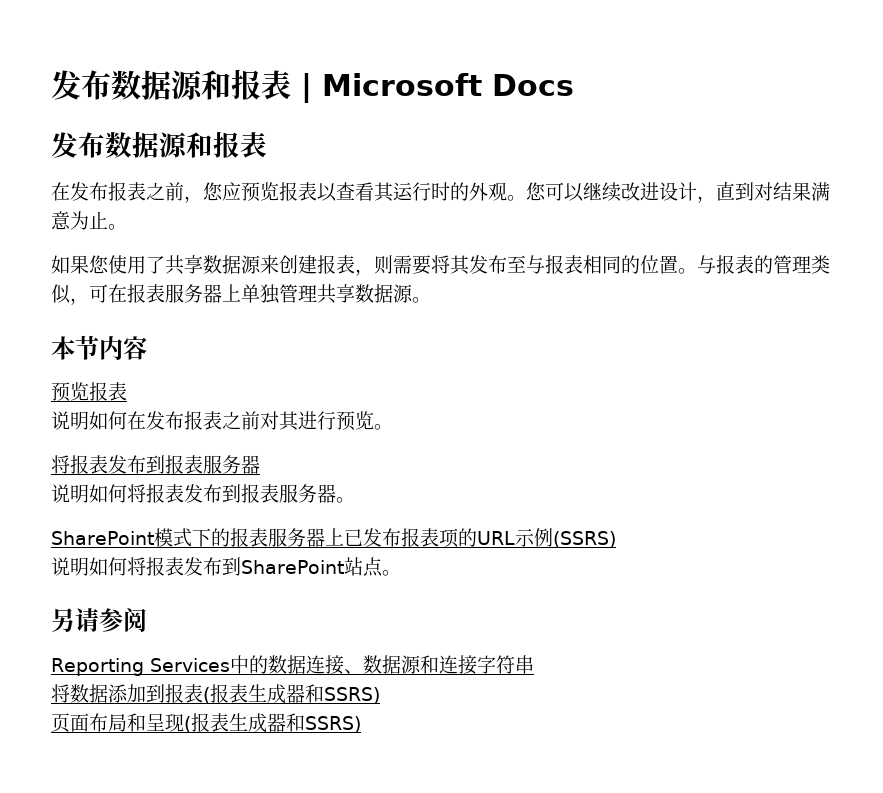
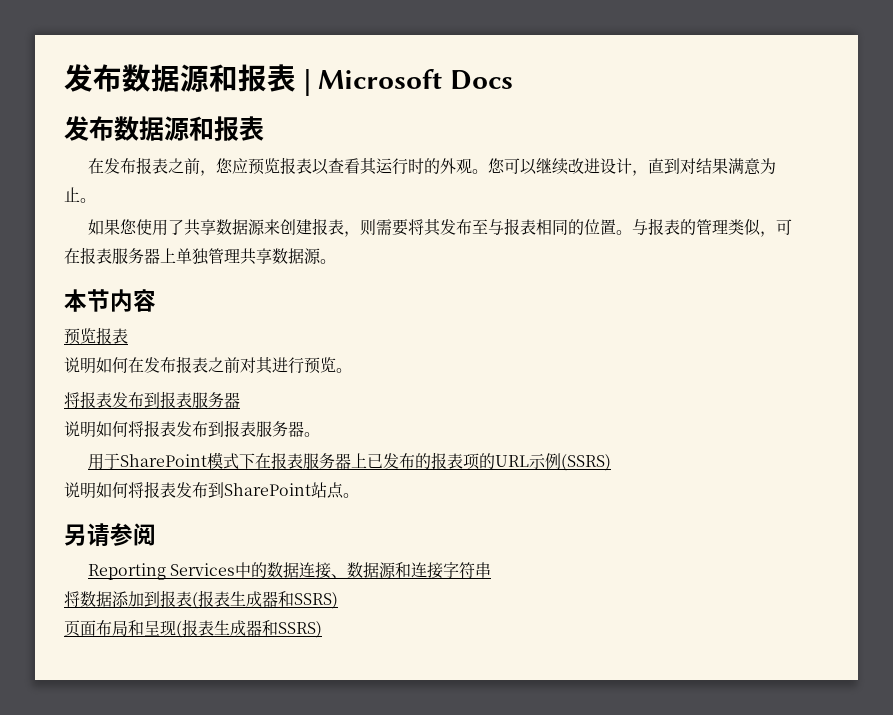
(355, 500) none -> [87,453,120,470] 用于
[210,528,230,547] 的 -> [254,453,271,469] 在
(401, 537) none -> [414,453,431,469] 的

